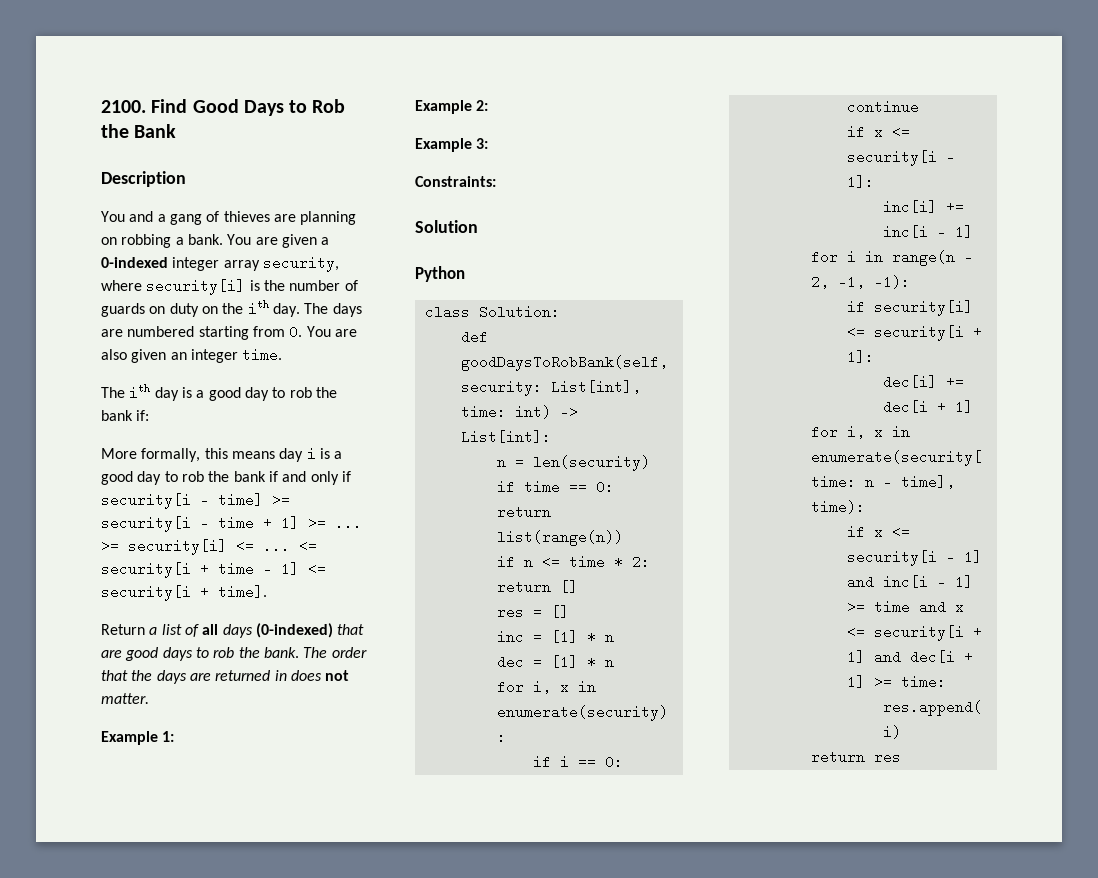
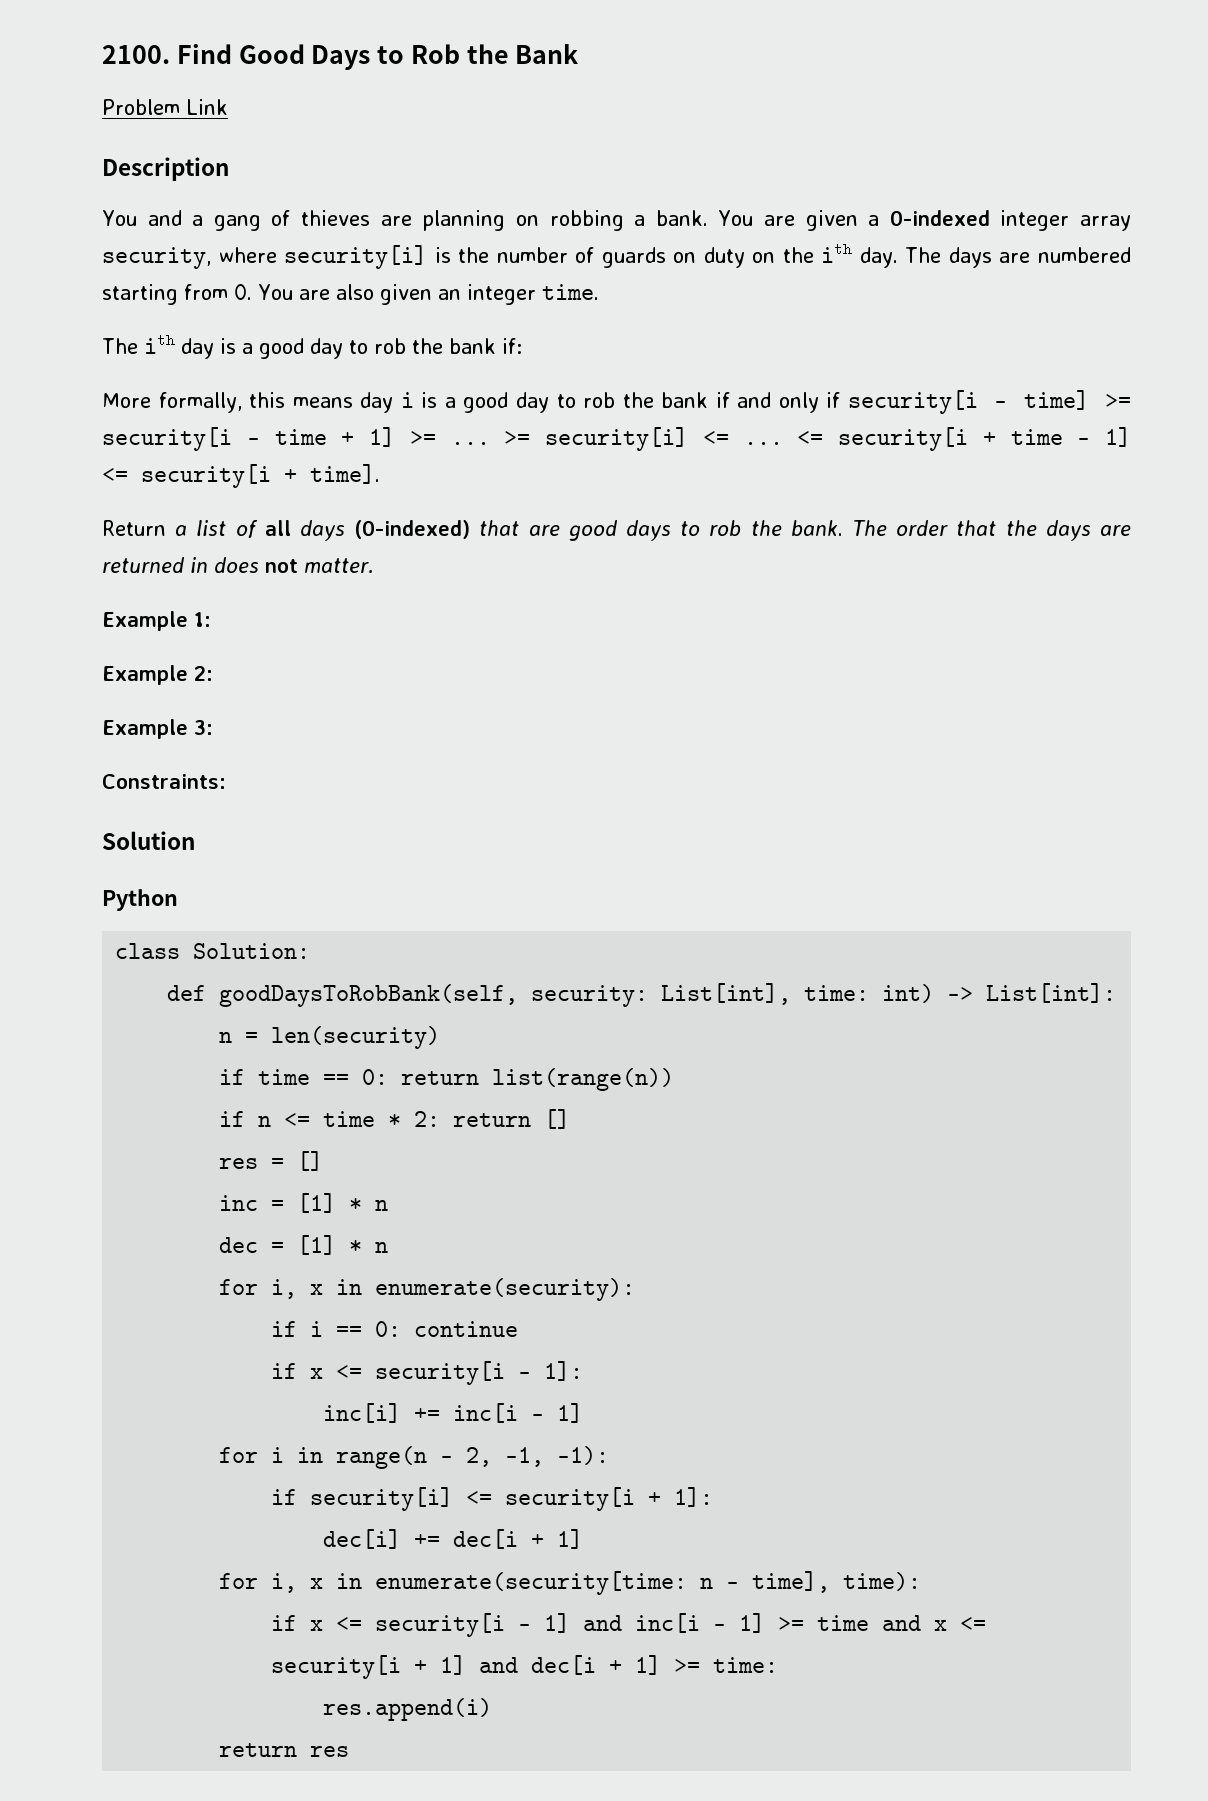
(177, 131) none -> [102,99,228,115] // Problem Link

